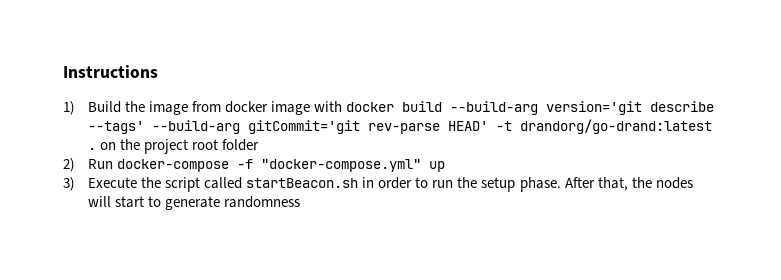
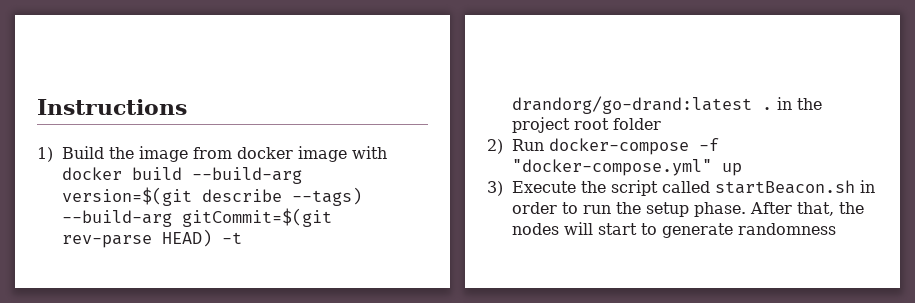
[546,101,715,115] [87,120,488,134] version='git describe --tags' --build-arg gitCommit='git rev-parse HEAD' -> [61,187,362,206] [61,208,332,227] [61,229,212,248] version=$(git describe --tags) --build-arg gitCommit=$(git rev-parse HEAD)
[100,142,117,150] on -> [776,97,792,110] in

